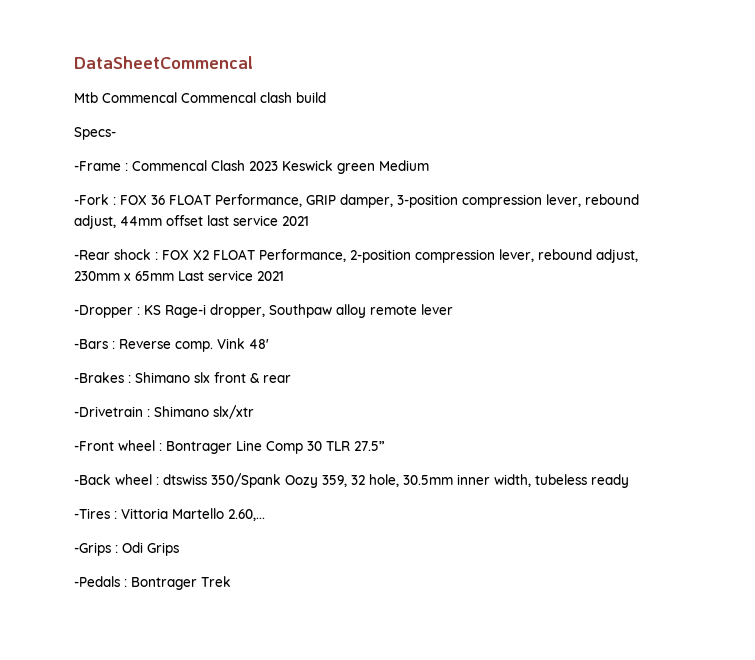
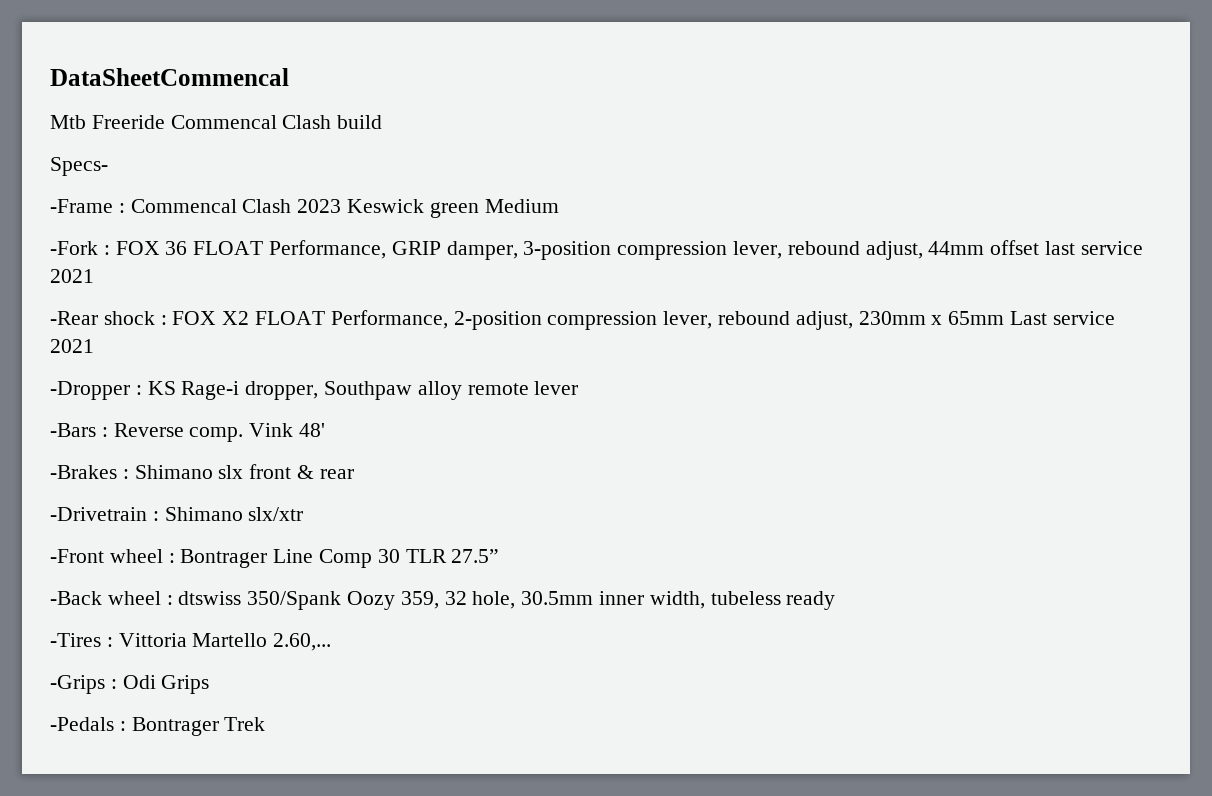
[102,92,292,103] Commencal Commencal clash -> [91,115,332,129] Freeride Commencal Clash

